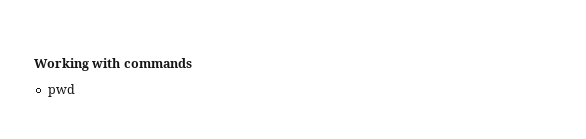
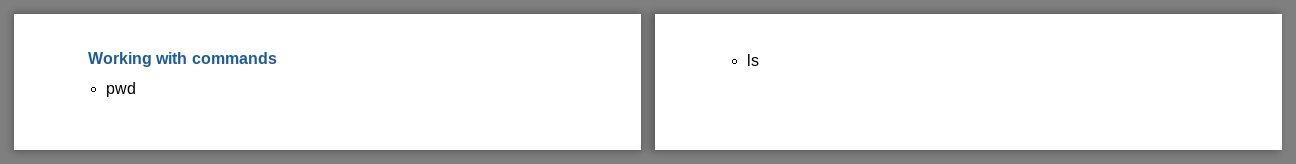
(75, 90) none -> [746,54,759,66] // ls

